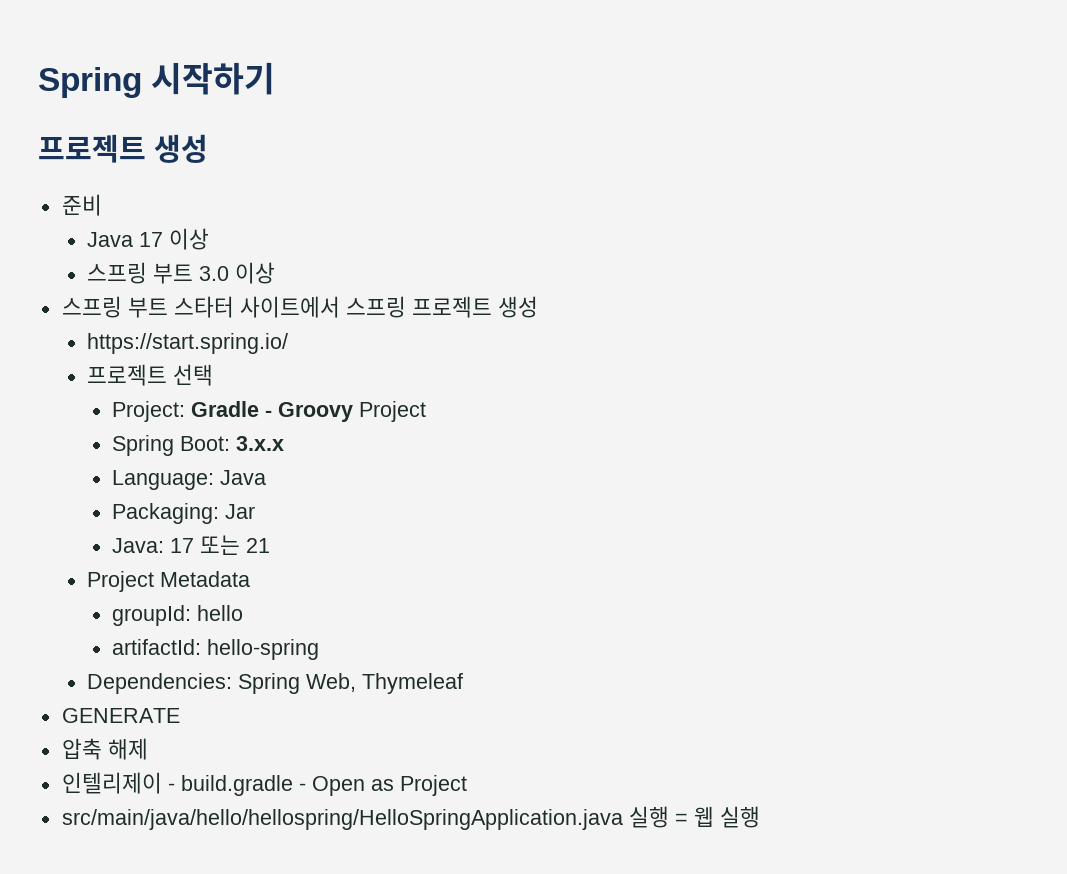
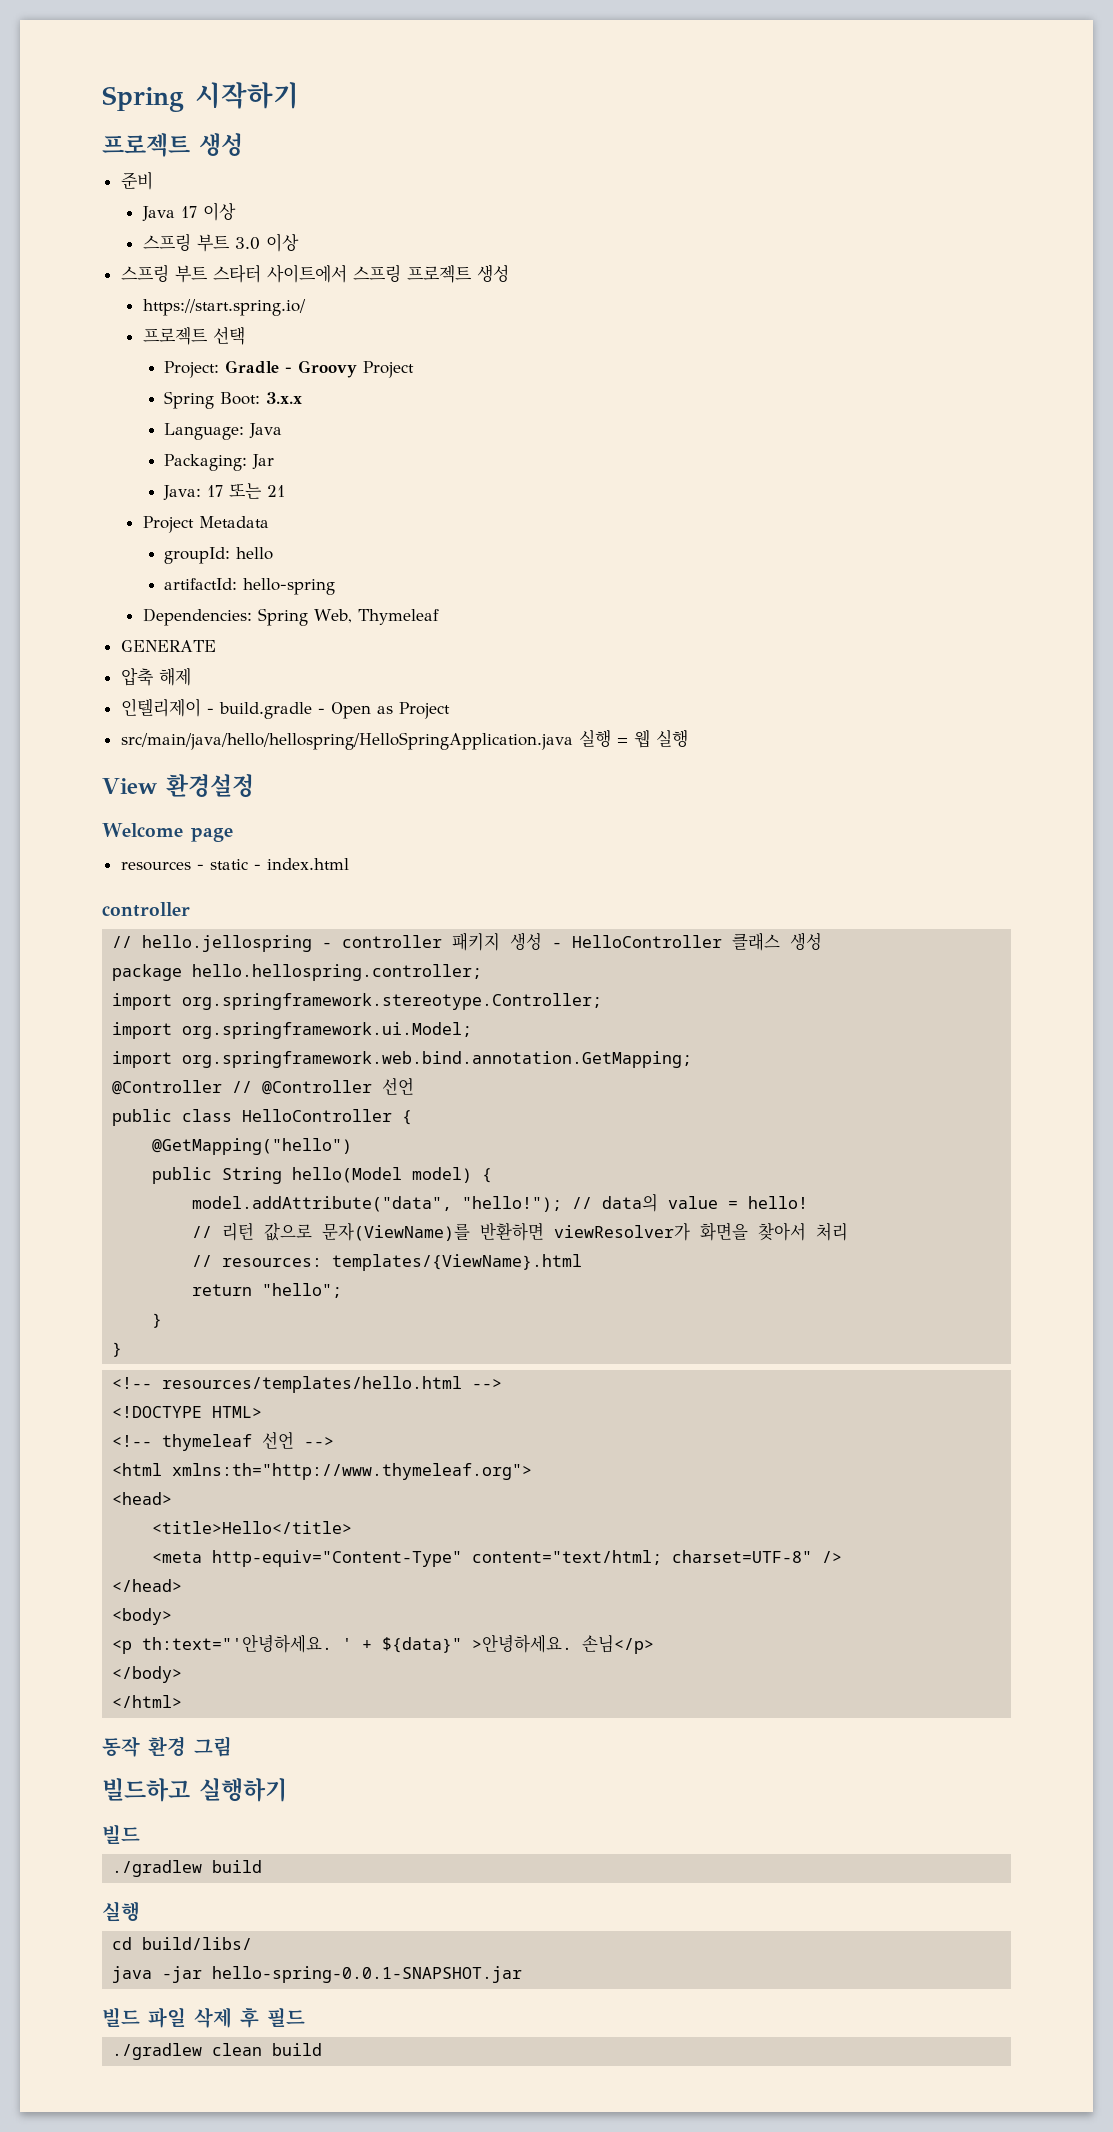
(760, 817) none -> [102,774,254,798] [102,823,233,842] [120,858,349,871] [102,902,190,917] [112,932,823,952] [112,964,483,981] [112,993,603,1010] [112,1022,473,1039] [112,1051,693,1068] [112,1077,415,1095] [112,1109,413,1126] [152,1138,353,1155] [152,1167,493,1184] [192,1193,809,1212] [192,1222,849,1241] [192,1254,583,1271] [192,1283,343,1298] [152,1313,163,1328] [112,1342,123,1357] [112,1376,503,1393] [112,1406,263,1418] [112,1431,335,1451] [112,1463,533,1480] [112,1492,173,1505] [152,1521,353,1534] [152,1550,843,1567] [112,1579,183,1592] [112,1608,173,1625] [112,1634,655,1654] [112,1666,183,1683] [112,1695,183,1708] [102,1736,232,1757] [102,1778,287,1802] [102,1824,140,1844] [112,1860,263,1877] [102,1901,140,1922] [112,1937,253,1950] [112,1966,523,1983] [102,2007,305,2028] [112,2043,323,2060] // View 환경설정 // Welcome page // resources - static - index.html // controller // // hello.jellospring - controller 패키지 생성 - HelloController 클래스 생성 // package hello.hellospring.controller; // import org.springframework.stereotype.Controller; // import org.springframework.ui.Model; // import org.springframework.web.bind.annotation.GetMapping; // @Controller // @Controller 선언 // public class HelloController { // @GetMapping("hello") // public String hello(Model model) { // model.addAttribute("data", "hello!"); // data의 value = hello! // // 리턴 값으로 문자(ViewName)를 반환하면 viewResolver가 화면을 찾아서 처리 // // resources: templates/{ViewName}.html // return "hello"; // } // } // <!-- resources/templates/hello.html --> // <!DOCTYPE HTML> // <!-- thymeleaf 선언 --> // <html xmlns:th="http://www.thymeleaf.org"> // <head> // <title>Hello</title> // <meta http-equiv="Content-Type" content="text/html; charset=UTF-8" /> // </head> // <body> // <p th:text="'안녕하세요. ' + ${data}" >안녕하세요. 손님</p> // </body> // </html> // 동작 환경 그림 // 빌드하고 실행하기 // 빌드 // ./gradlew build // 실행 // cd build/libs/ // java -jar hello-spring-0.0.1-SNAPSHOT.jar // 빌드 파일 삭제 후 필드 // ./gradlew clean build

